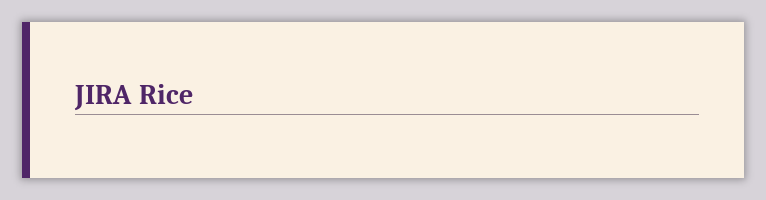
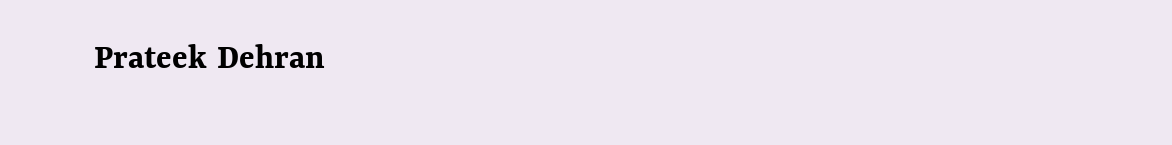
[74,84,193,111] JIRA Rice -> [94,44,325,68] Prateek Dehran

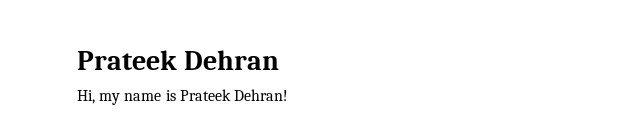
(325, 56) none -> [77,89,288,105] // Hi, my name is Prateek Dehran!

